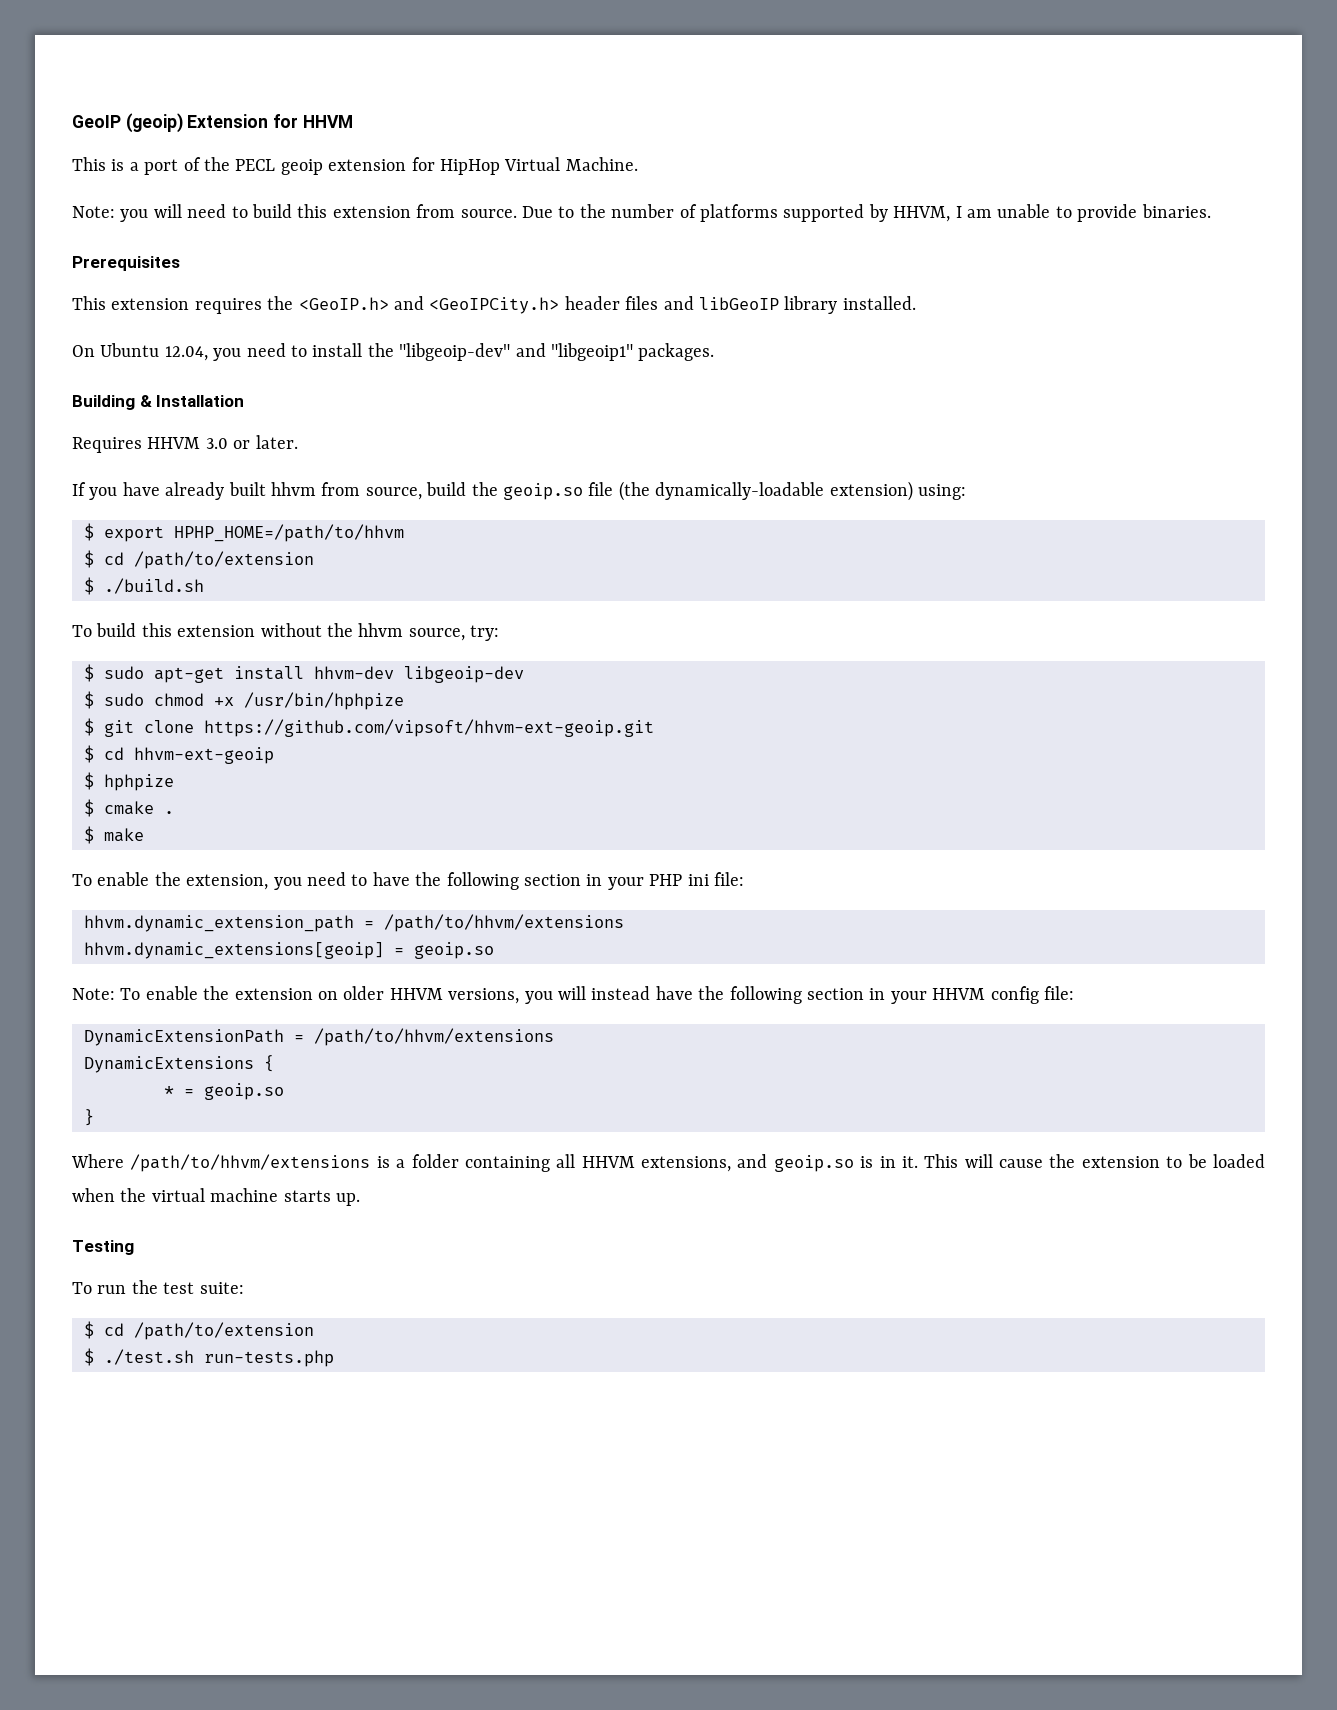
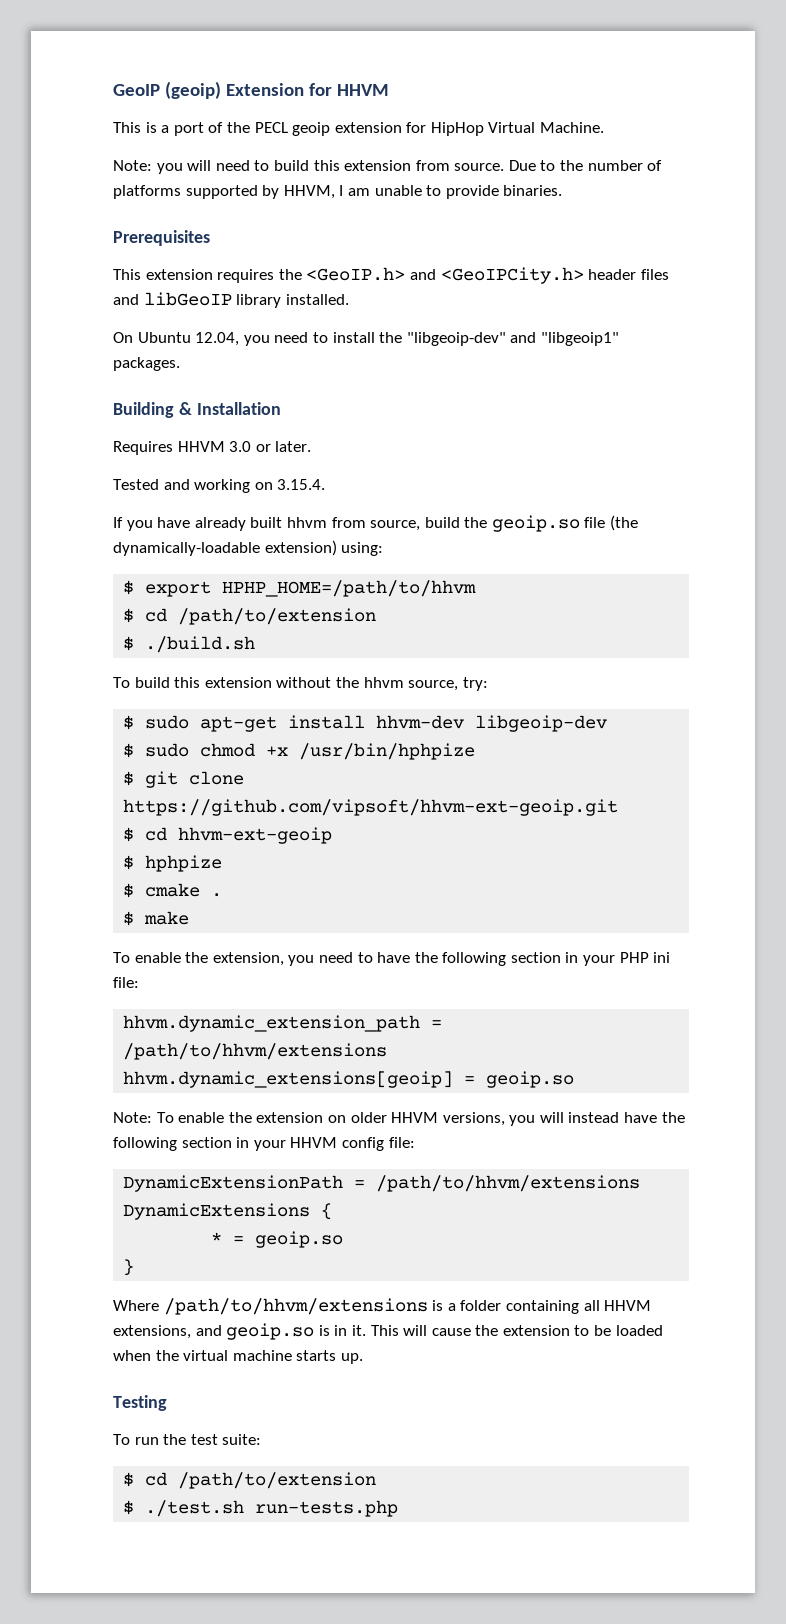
(298, 442) none -> [113,479,326,493] // Tested and working on 3.15.4.

